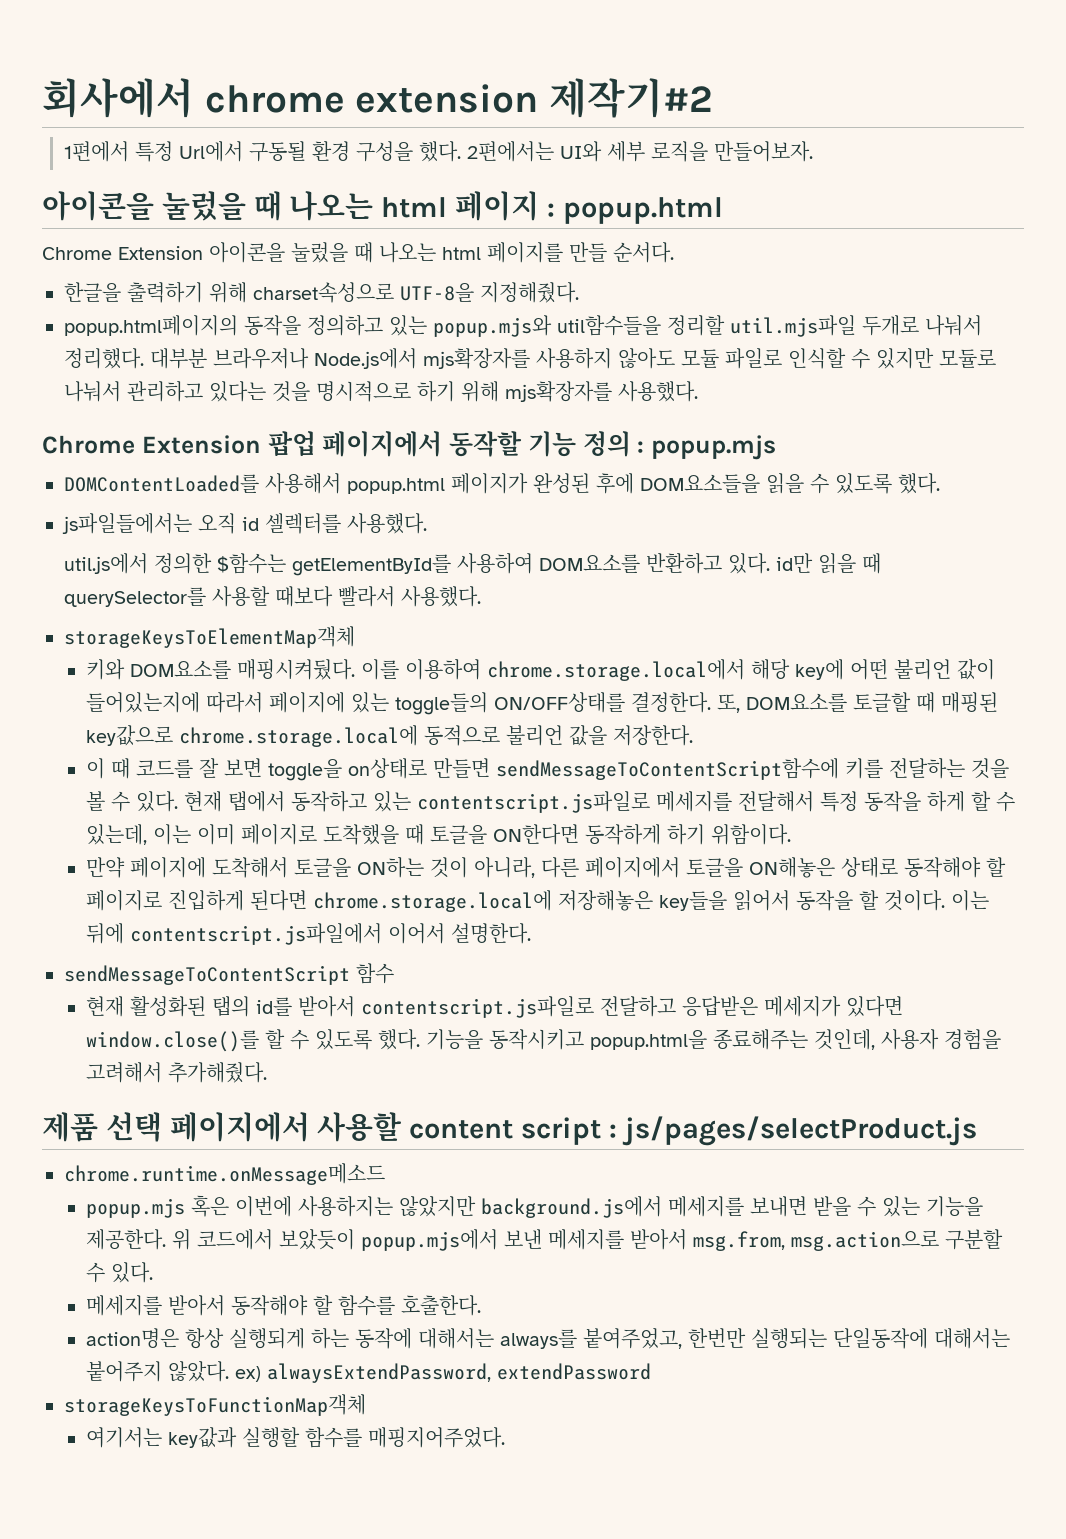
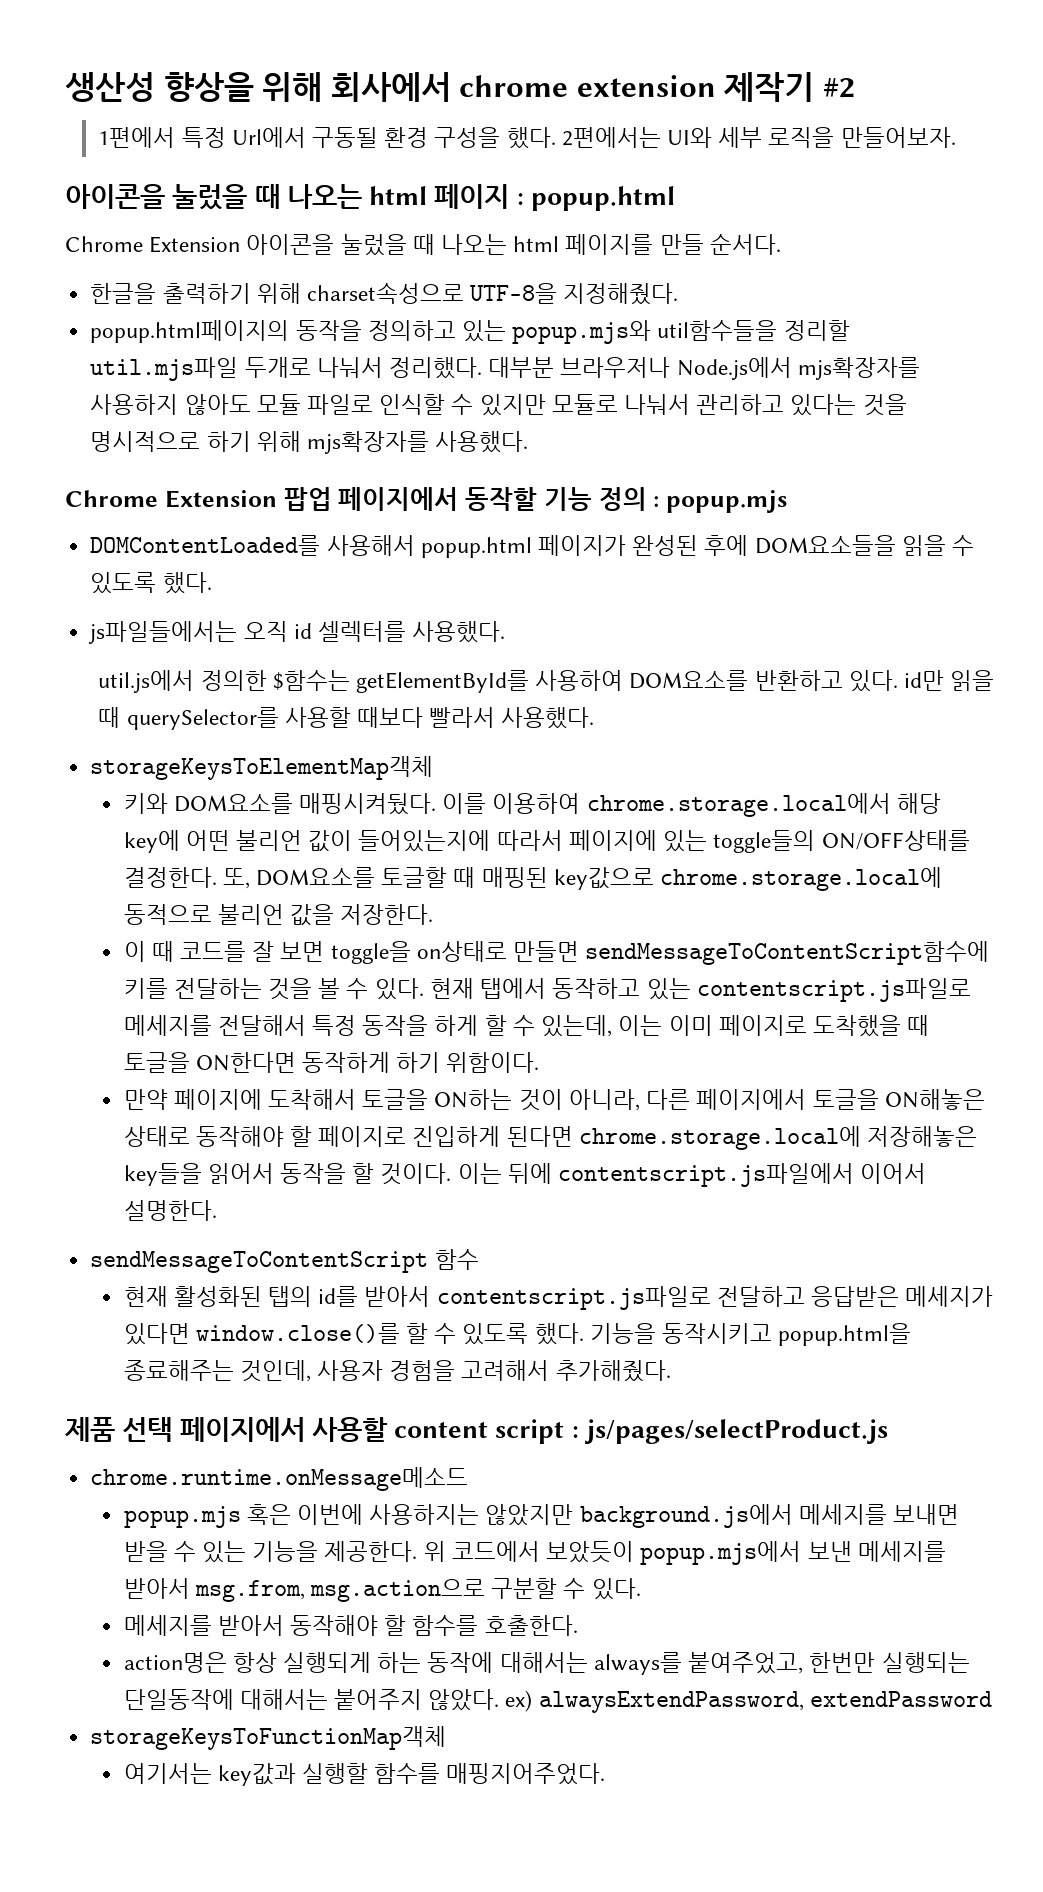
(42, 98) none -> [65,72,323,102] 생산성 향상을 위해
[548,78,713,118] 제작기#2 -> [724,72,855,102] 제작기 #2

